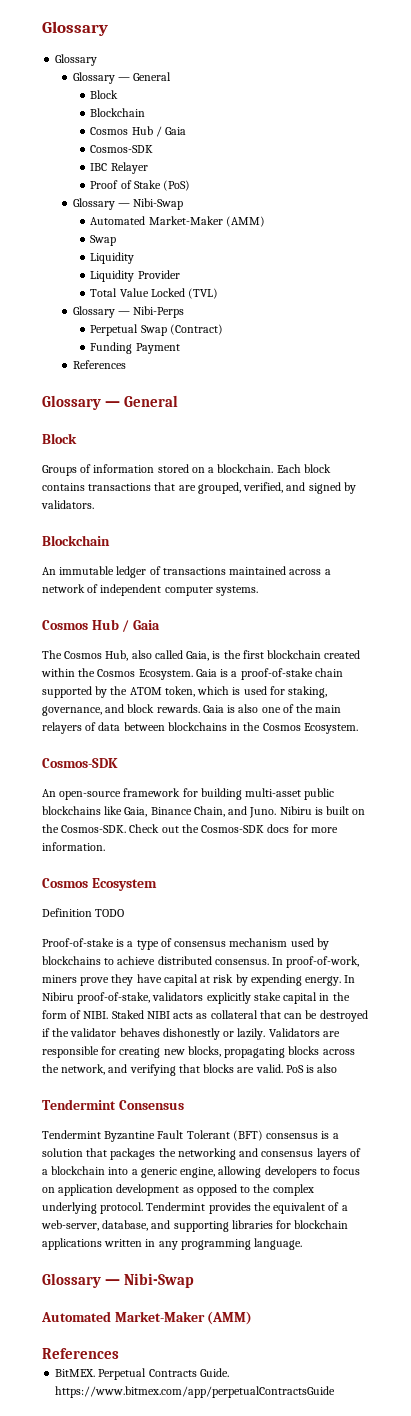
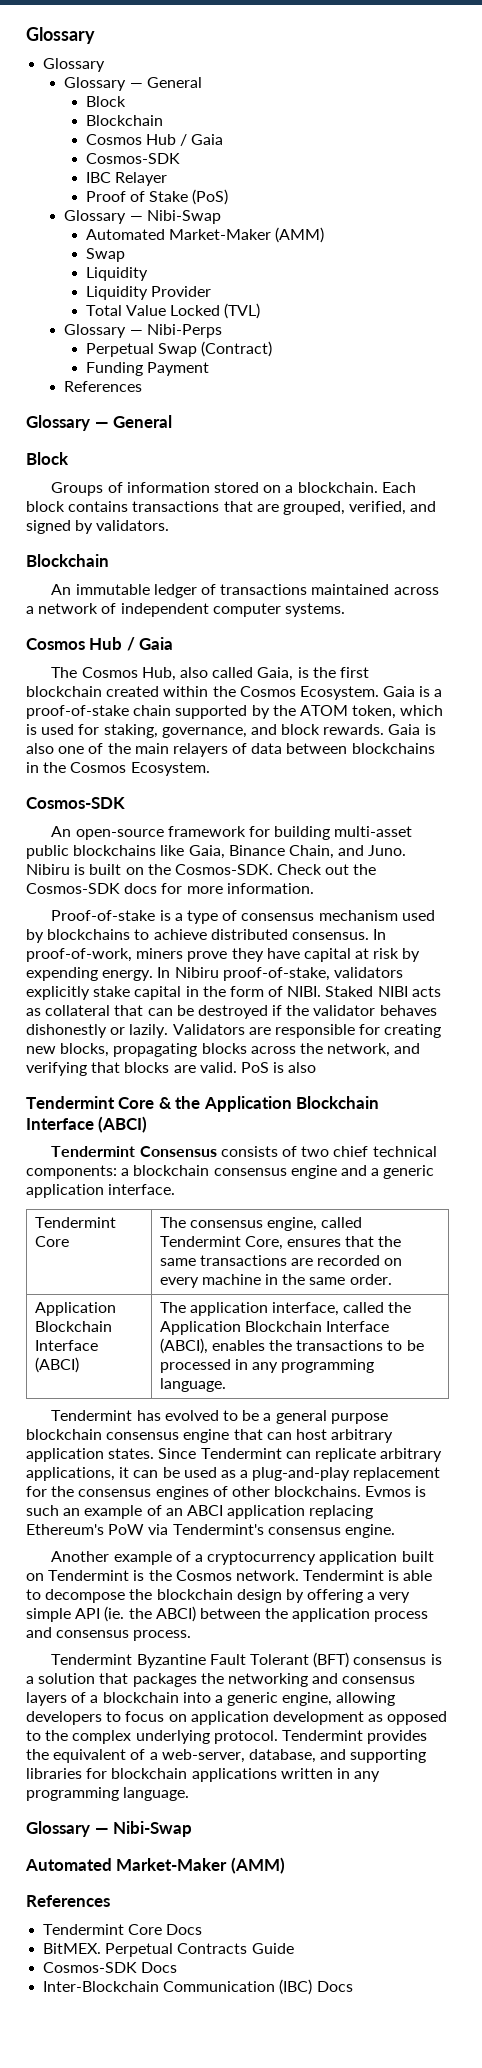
[42,878,157,891] [42,908,125,917] // Cosmos Ecosystem // Definition TODO -> (314, 888) none
[118,1100,184,1110] Consensus -> [118,1096,380,1112] [26,1116,148,1133] [51,1146,437,1157] [26,1165,435,1179] [26,1184,176,1198] [34,1217,116,1228] [34,1236,69,1247] [159,1217,363,1231] [159,1236,402,1250] [159,1255,403,1266] [159,1274,392,1288] [34,1302,116,1316] [34,1321,112,1332] [34,1340,98,1351] [34,1357,79,1373] [159,1302,412,1316] [159,1321,390,1335] [159,1338,424,1354] [159,1359,375,1373] [159,1378,226,1392] [51,1410,388,1424] [26,1429,394,1443] [26,1448,443,1462] [26,1467,441,1481] [26,1486,427,1500] [26,1505,374,1519] [26,1524,395,1538] [51,1551,434,1565] [26,1570,433,1581] [26,1589,411,1603] [26,1606,429,1622] [26,1627,192,1641] Core & the Application Blockchain Interface (ABCI) // Tendermint Consensus consists of two chief technical components: a blockchain consensus engine and a generic application interface. // Tendermint Core | The consensus engine, called Tendermint Core, ensures that the same transactions are recorded on every machine in the same order. // Application Blockchain Interface (ABCI) | The application interface, called the Application Blockchain Interface (ABCI), enables the transactions to be processed in any programming language. // Tendermint has evolved to be a general purpose blockchain consensus engine that can host arbitrary application states. Since Tendermint can replicate arbitrary applications, it can be used as a plug-and-play replacement for the consensus engines of other blockchains. Evmos is such an example of an ABCI application replacing Ethereum's PoW via Tendermint's consensus engine. // Another example of a cryptocurrency application built on Tendermint is the Cosmos network. Tendermint is able to decompose the blockchain design by offering a very simple API (ie. the ABCI) between the application process and consensus process.
(119, 1353) none -> [43,1924,203,1935] // Tendermint Core Docs
[199,1368,229,1377] [55,1386,336,1398] Guide. https://www.bitmex.com/app/perpetualContractsGuide -> [251,1943,294,1954] [43,1962,178,1973] [43,1979,353,1995] Guide // Cosmos-SDK Docs // Inter-Blockchain Communication (IBC) Docs

